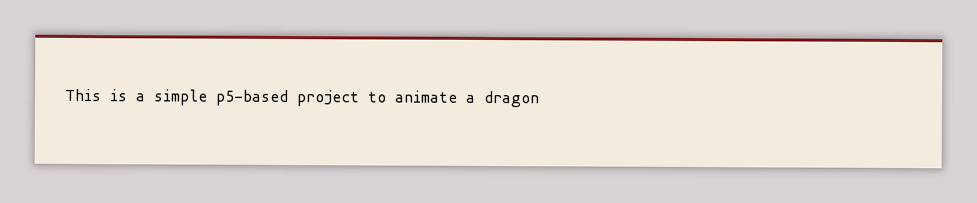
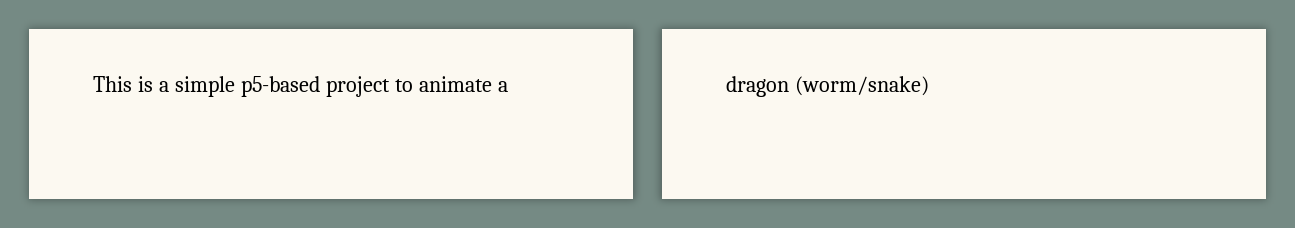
(540, 99) none -> [794,76,929,96] (worm/snake)

